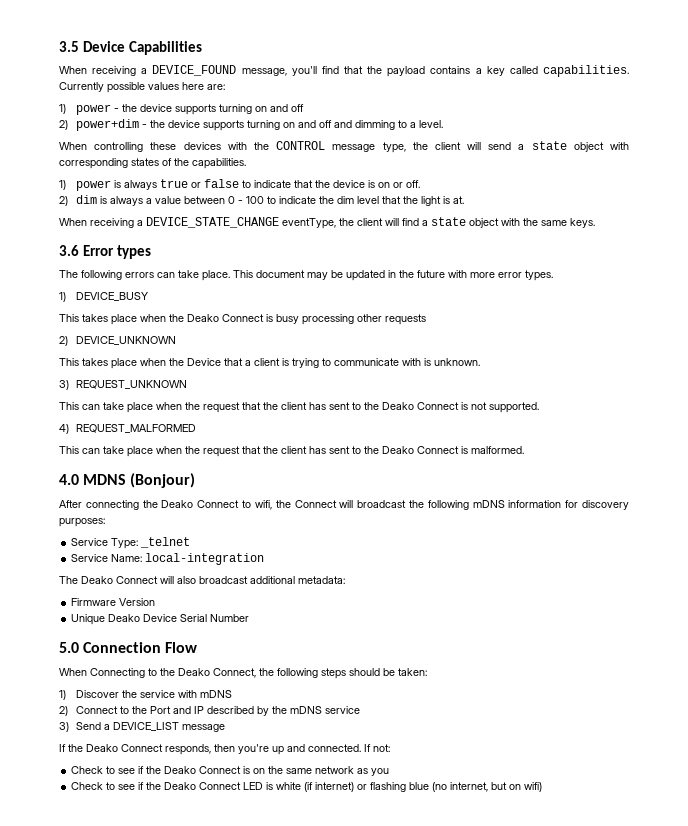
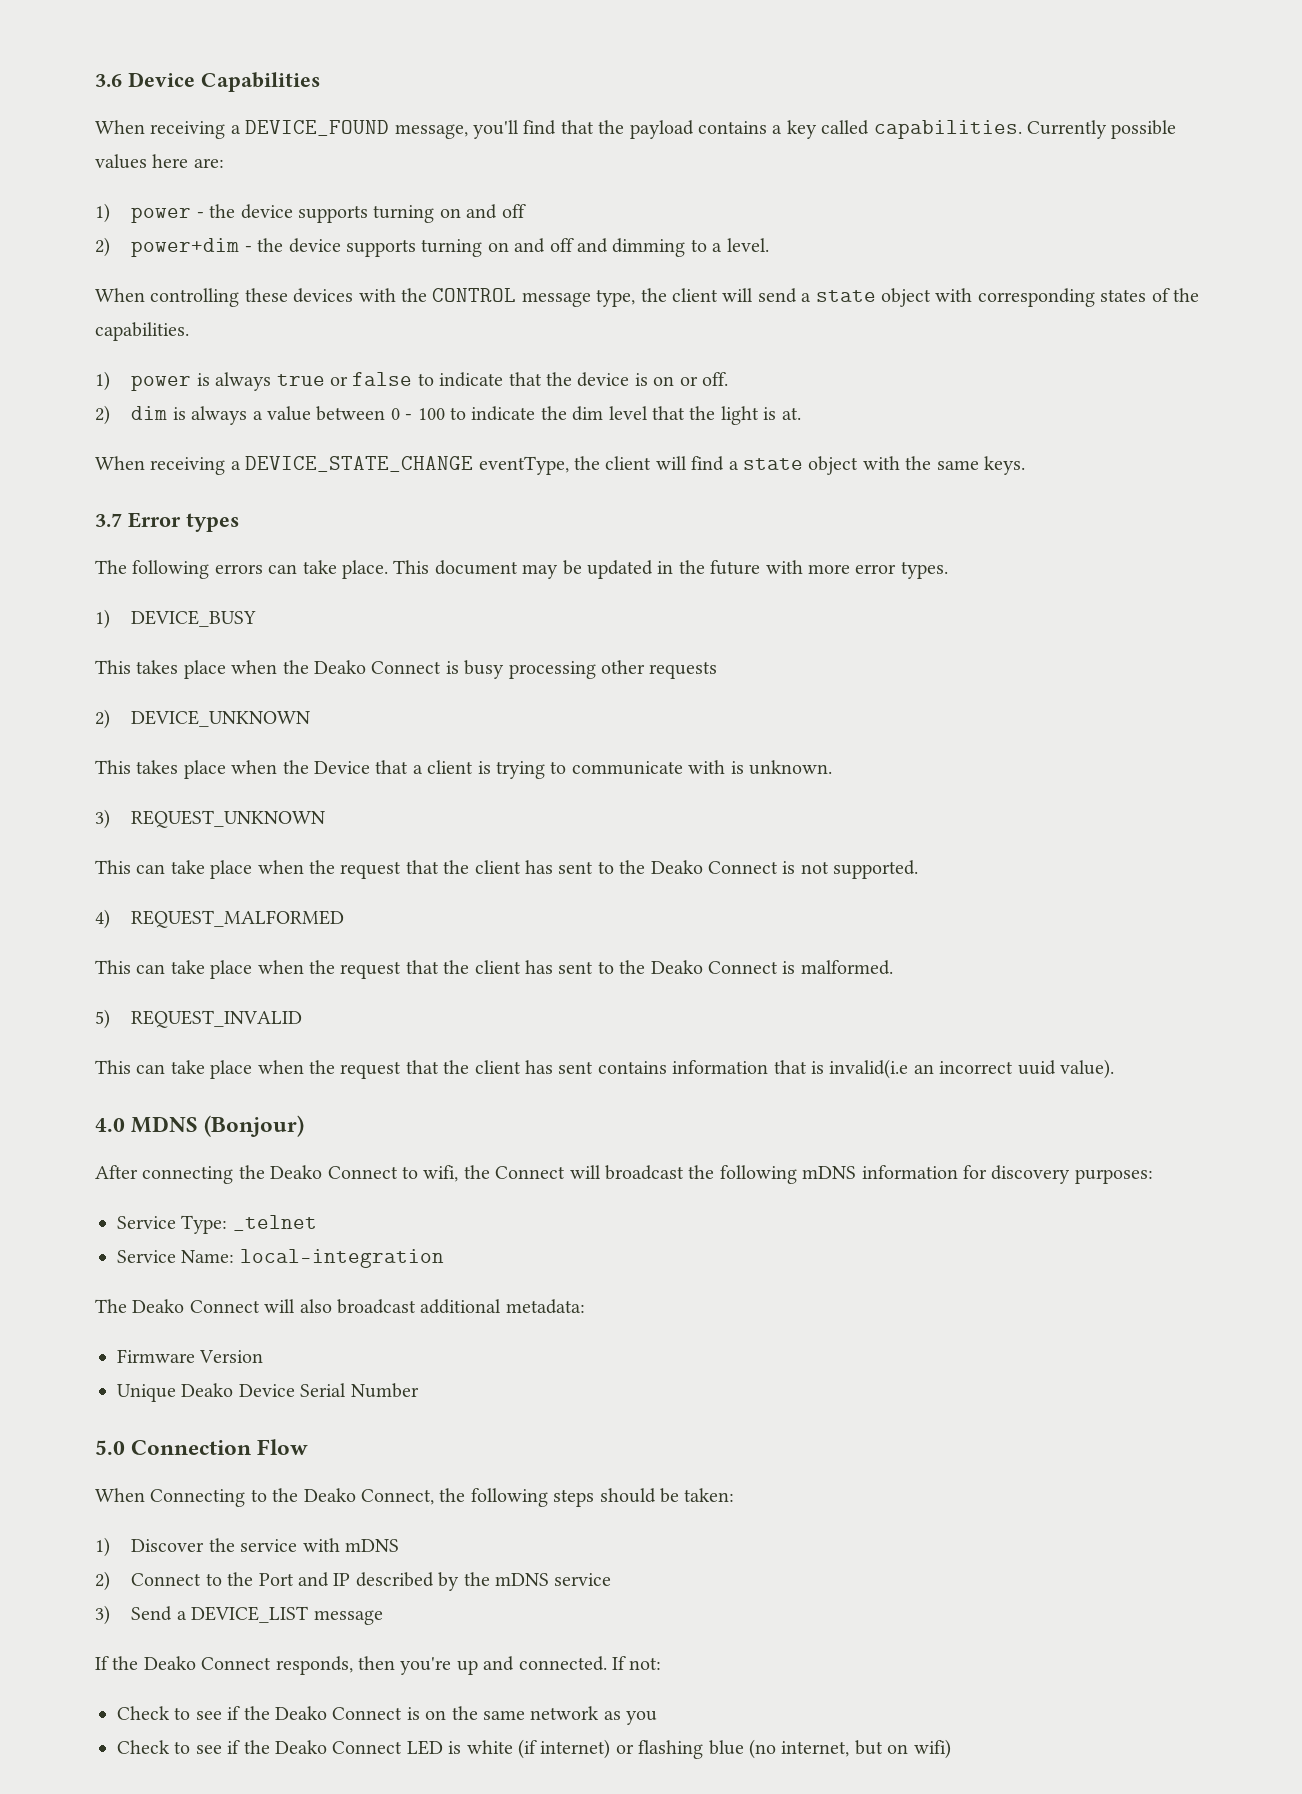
[59,41,79,52] 3.5 -> [95,74,122,87] 3.6
[59,245,79,256] 3.6 -> [95,513,122,527] 3.7
(524, 450) none -> [95,1009,303,1029] [95,1059,1114,1079] // 5) REQUEST_INVALID // This can take place when the request that the client has sent contains information that is invalid(i.e an incorrect uuid value).

